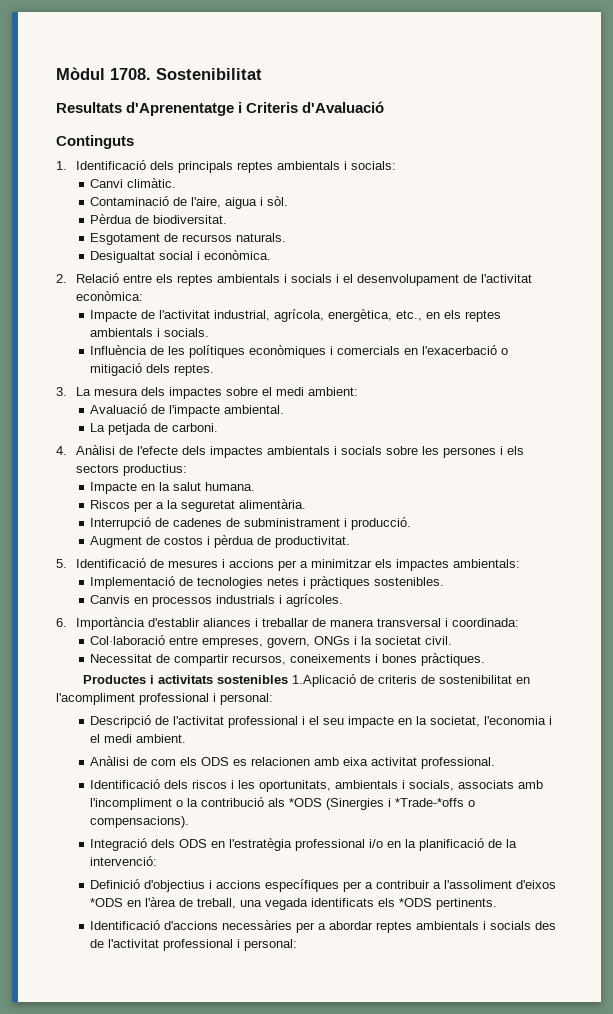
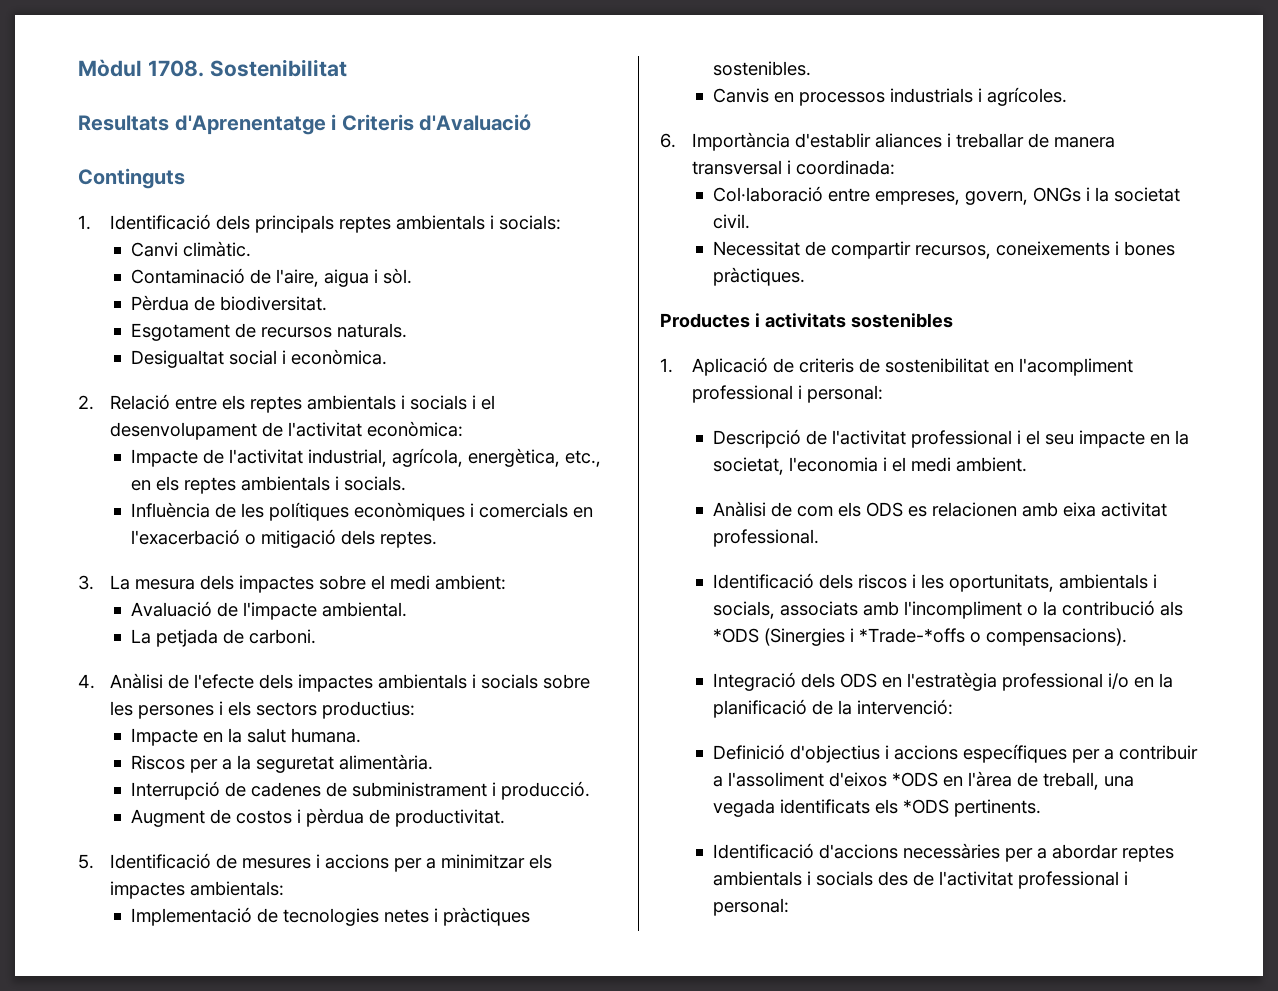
[292,674,357,687] 1.Aplicació -> [660,357,769,376] // 1. Aplicació

